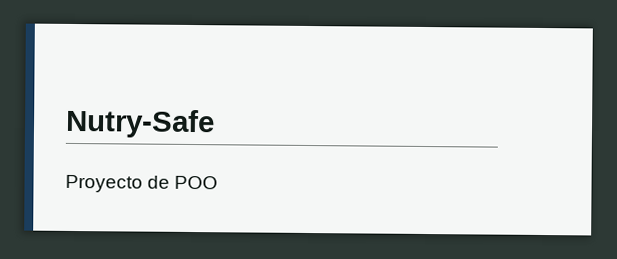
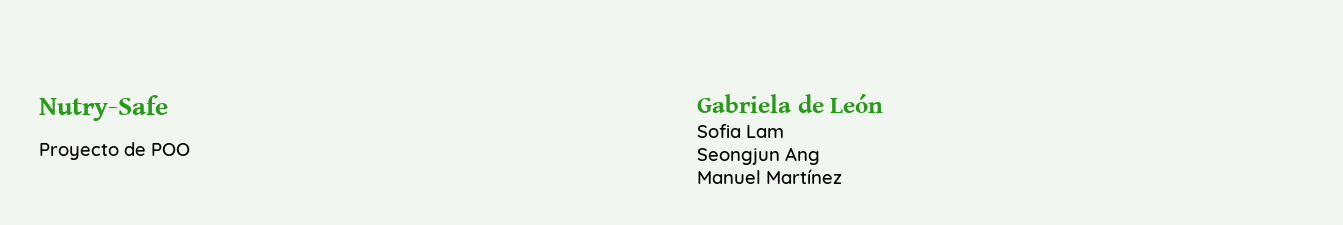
(219, 182) none -> [697,94,884,113] [697,124,784,138] [697,147,820,165] [697,169,842,184] // Gabriela de León // Sofia Lam // Seongjun Ang // Manuel Martínez

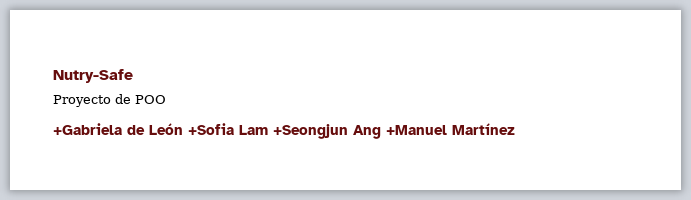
[697,94,791,113] Gabriela -> [53,123,122,135] +Gabriela
[697,124,741,138] // Sofia -> [188,123,234,135] +Sofia
[697,148,780,165] // Seongjun -> [273,124,348,139] +Seongjun
[697,170,761,184] // Manuel -> [386,125,447,135] +Manuel

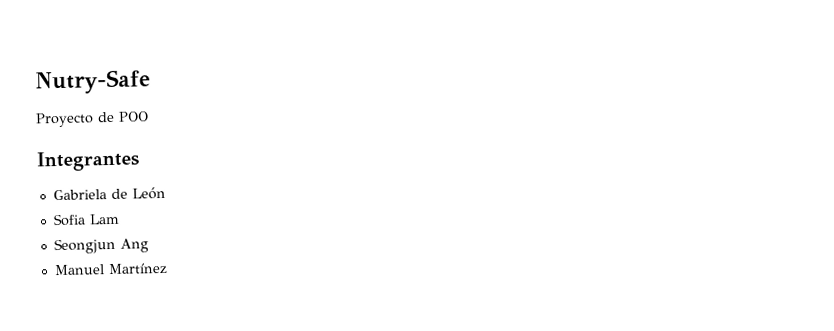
[53,123,122,135] +Gabriela -> [36,150,140,172] [52,189,107,201] Integrantes // Gabriela
[188,123,234,135] +Sofia -> [52,213,86,227] // Sofia
[273,124,348,139] +Seongjun -> [53,237,116,255] // Seongjun
[386,125,447,135] +Manuel -> [53,264,105,276] // Manuel

